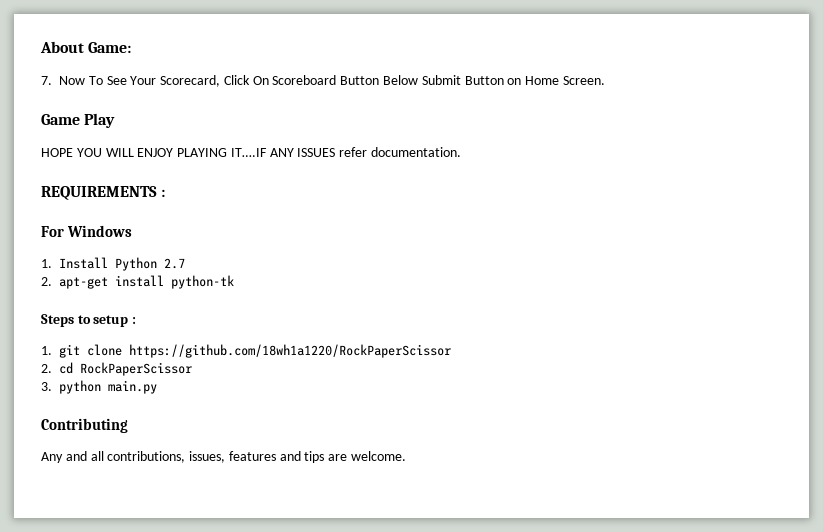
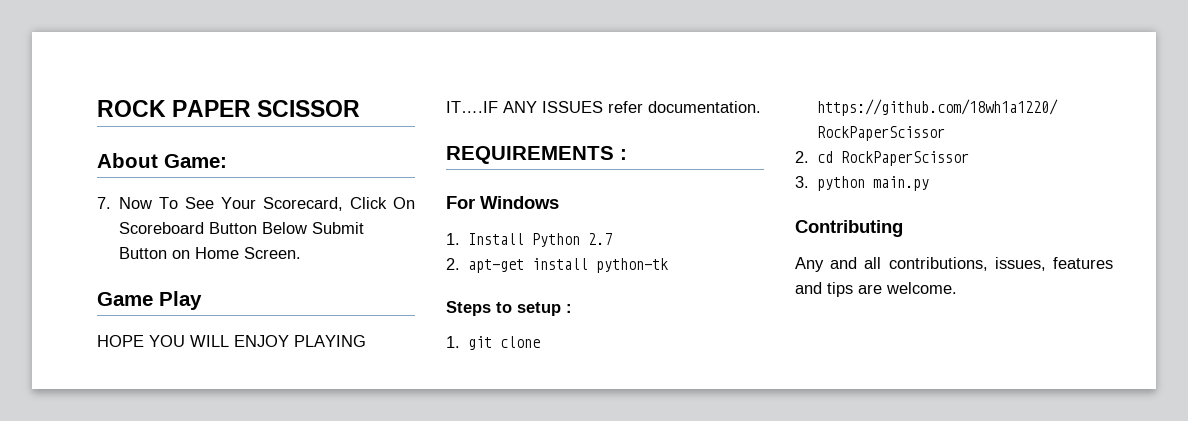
(40, 47) none -> [97,100,361,117] ROCK PAPER SCISSOR //

